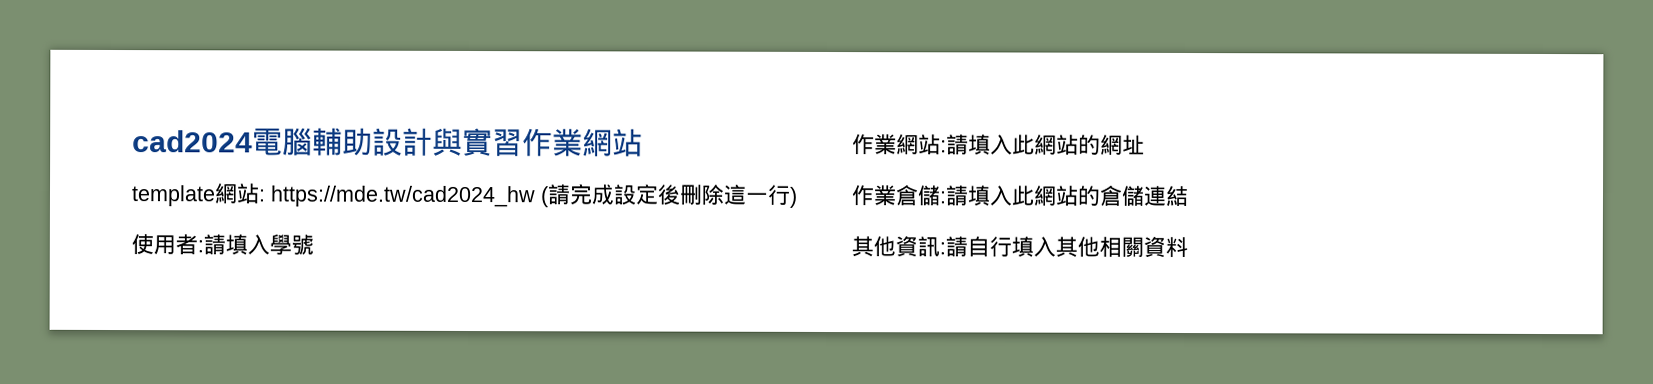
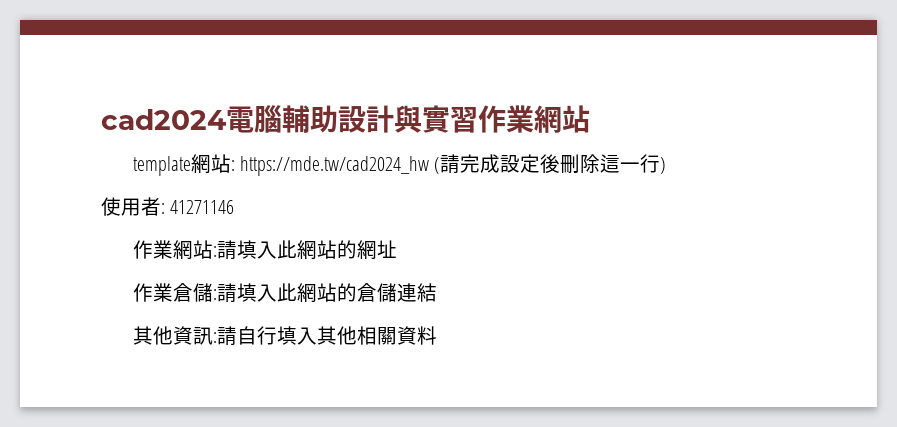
[203,234,314,256] 請填入學號 -> [170,200,235,214] 41271146

